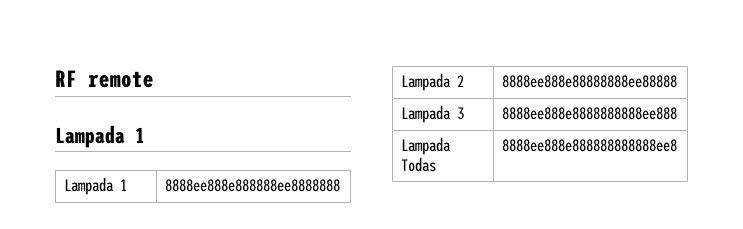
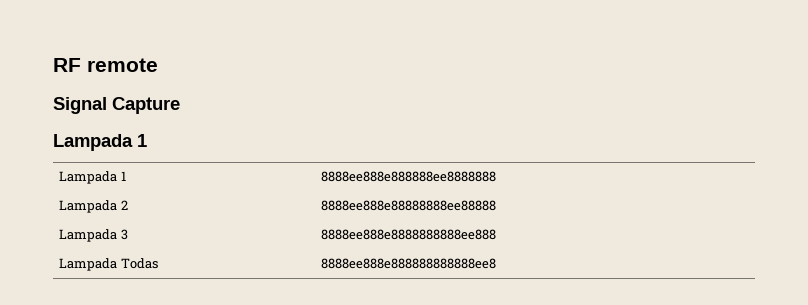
(154, 79) none -> [53,97,180,114] // Signal Capture

